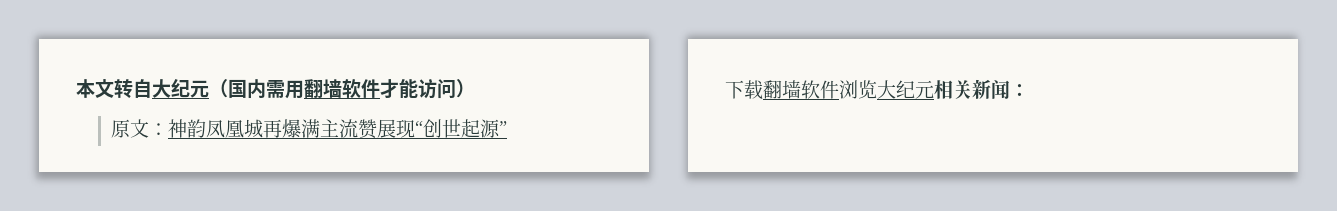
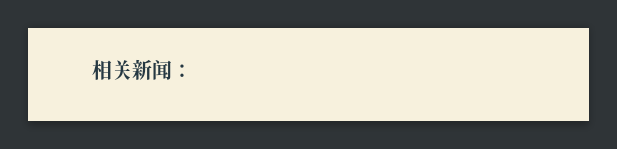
[76,78,475,99] [111,119,508,139] [725,80,934,100] 本文转自大纪元（国内需用翻墙软件才能访问） // 原文：神韵凤凰城再爆满主流赞展现“创世起源” // 下载翻墙软件浏览大纪元 -> (92, 70) none

